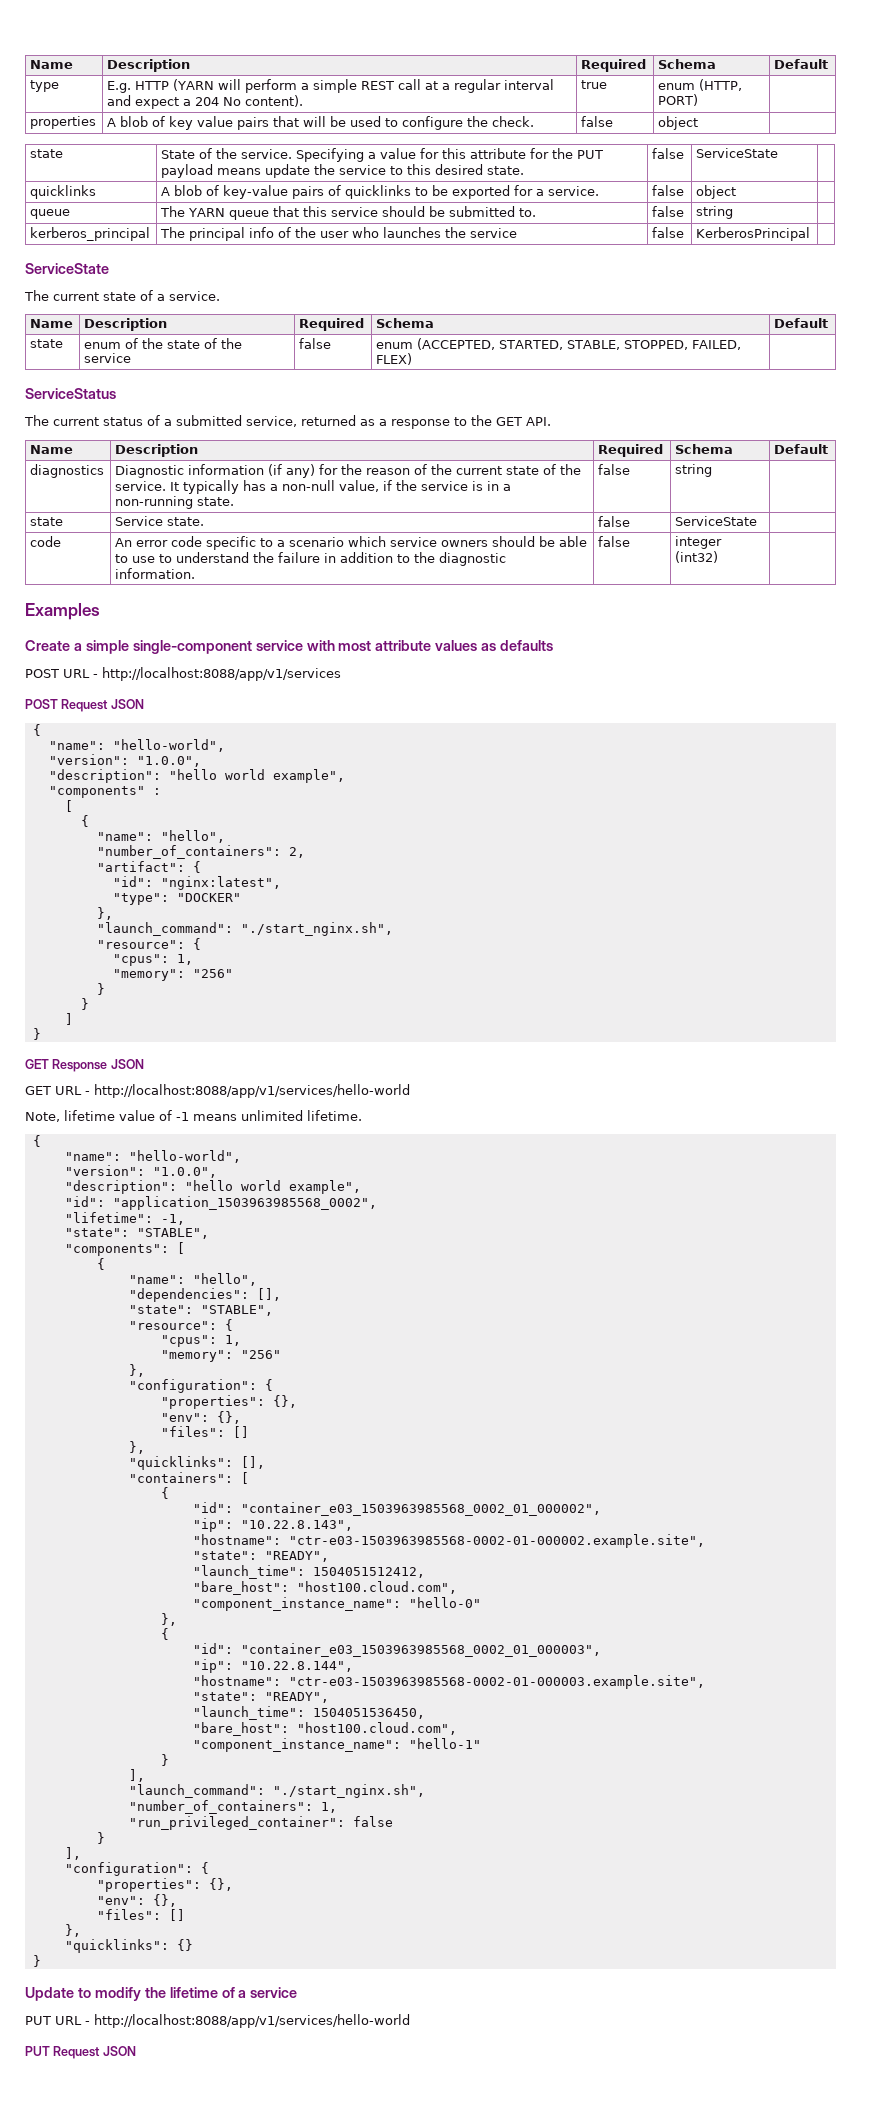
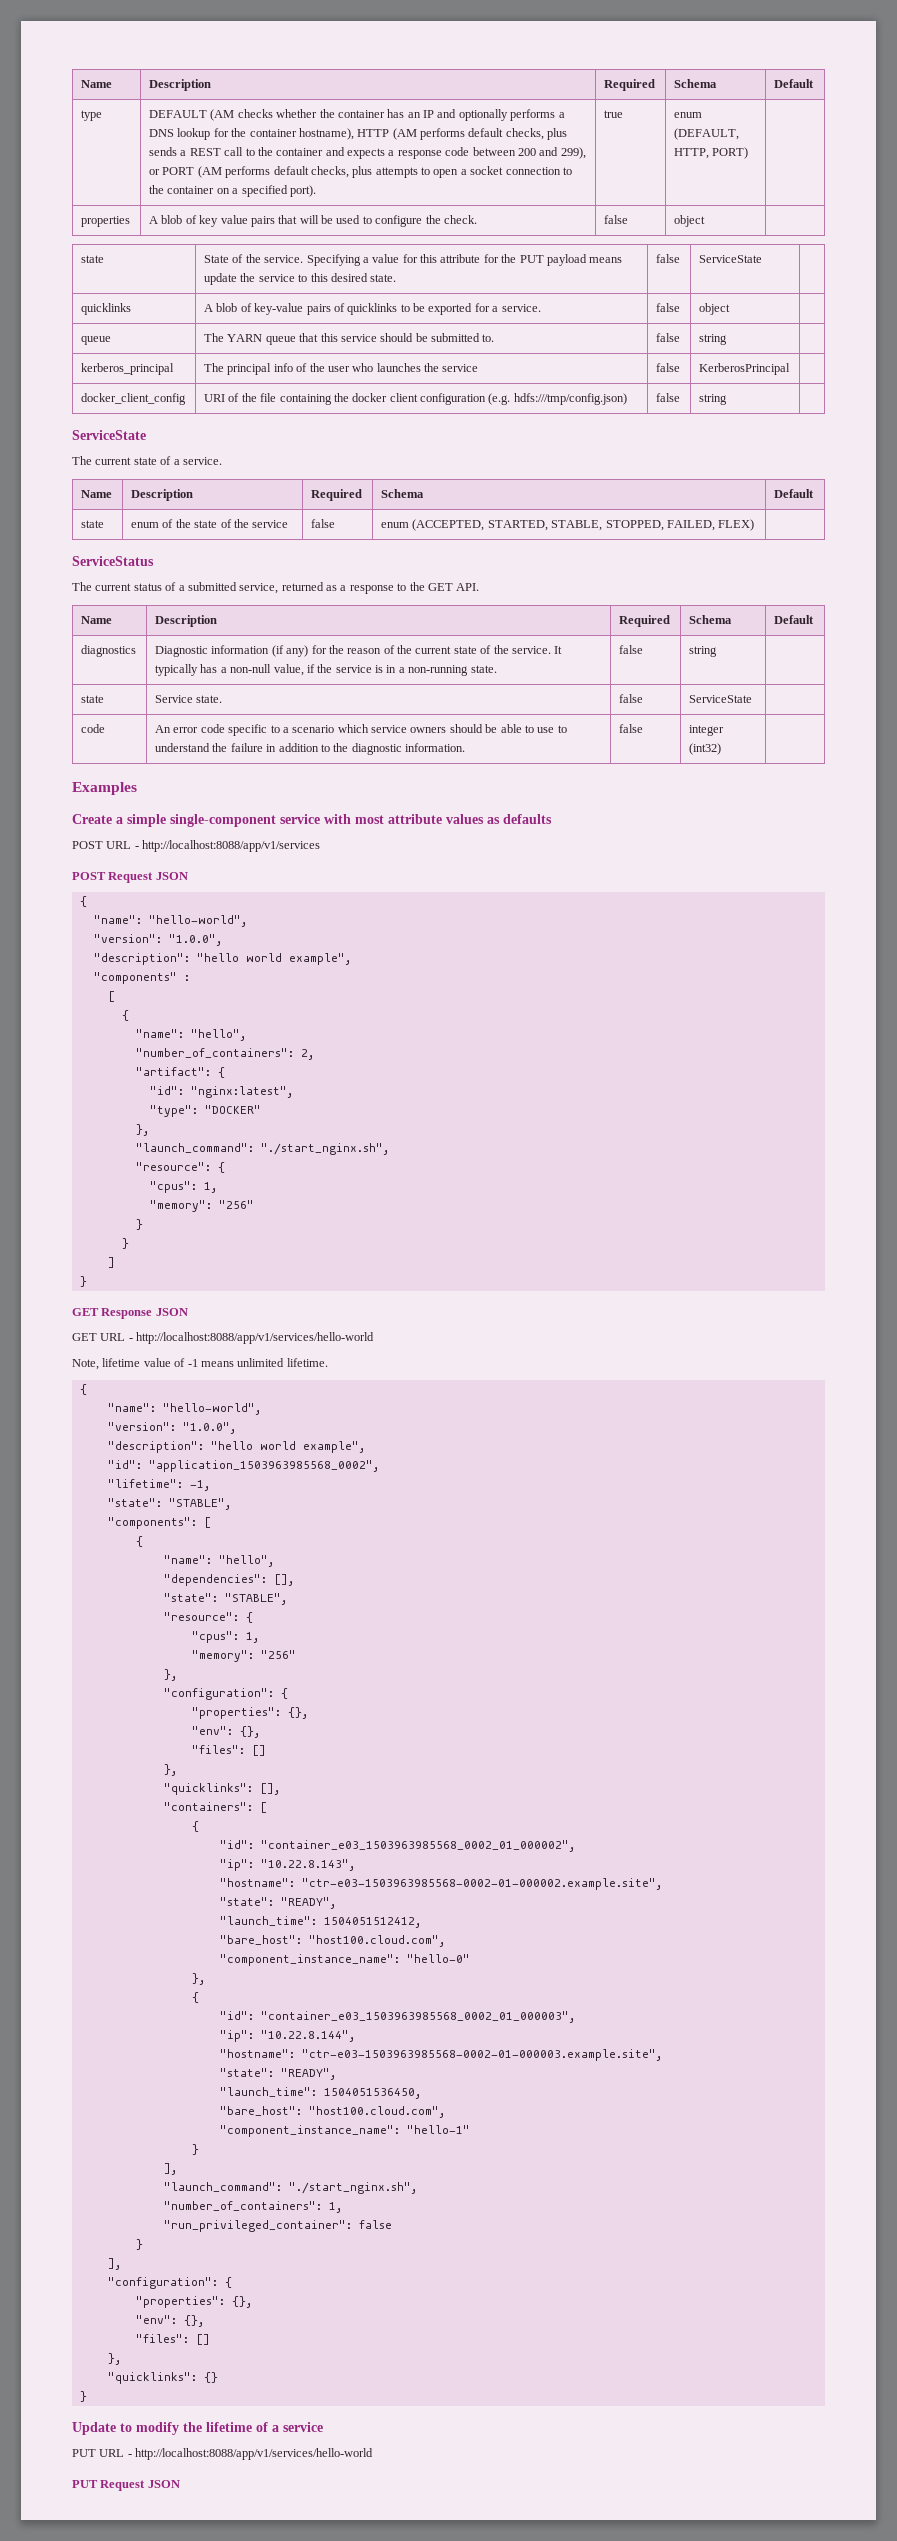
[107,79,555,93] [107,95,304,109] E.g. HTTP (YARN will perform a simple REST call at a regular interval and expect a 204 No content). -> [149,109,565,121] [149,128,568,140] [149,147,586,159] [149,166,572,178] [149,185,316,197] DEFAULT (AM checks whether the container has an IP and optionally performs a DNS lookup for the container hostname), HTTP (AM performs default checks, plus sends a REST call to the container and expects a response code between 200 and 299), or PORT (AM performs default checks, plus attempts to open a socket connection to the container on a specified port).
[699,79,743,91] (HTTP, -> [674,128,740,140] [674,148,710,159] (DEFAULT, HTTP,
(811, 234) none -> [81,393,187,405] [204,393,627,405] [656,393,681,402] [699,394,728,405] // docker_client_config | URI of the file containing the docker client configuration (e.g. hdfs:///tmp/config.json) | false | string |

